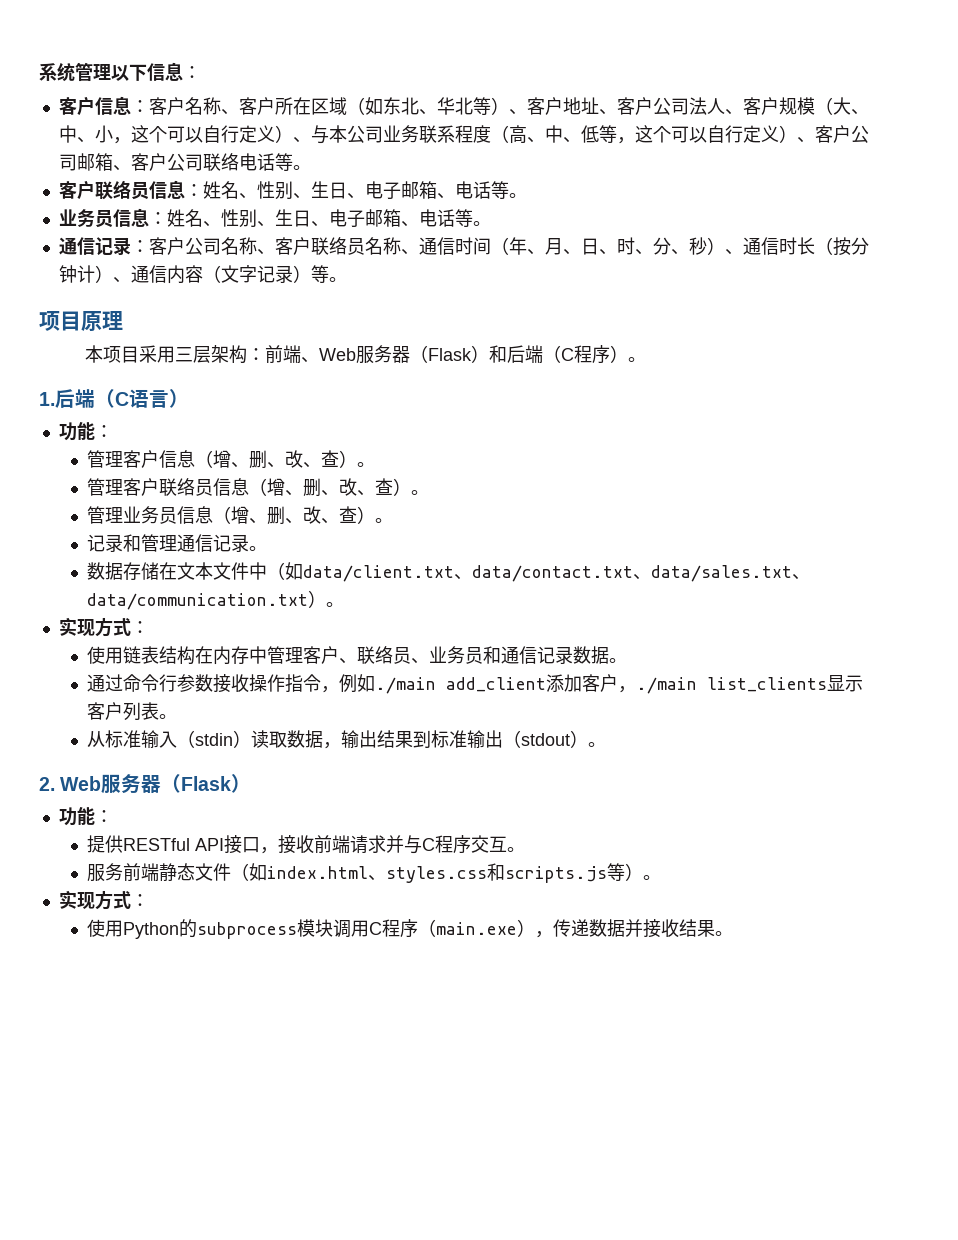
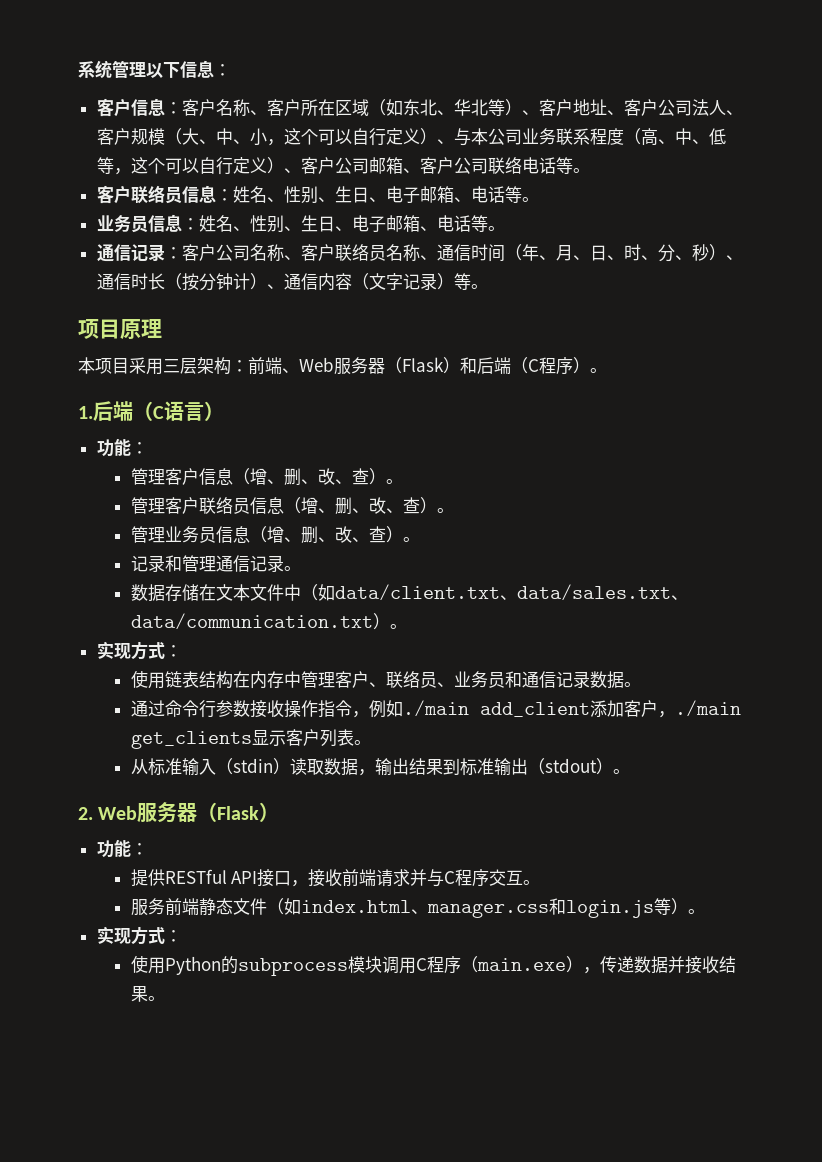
[471,565,651,582] data/contact.txt、 -> (517, 597) none
[706,677,827,692] list_clients -> [130,731,252,749] get_clients
[385,863,607,883] styles.css和scripts.js -> [426,898,654,918] manager.css和login.js

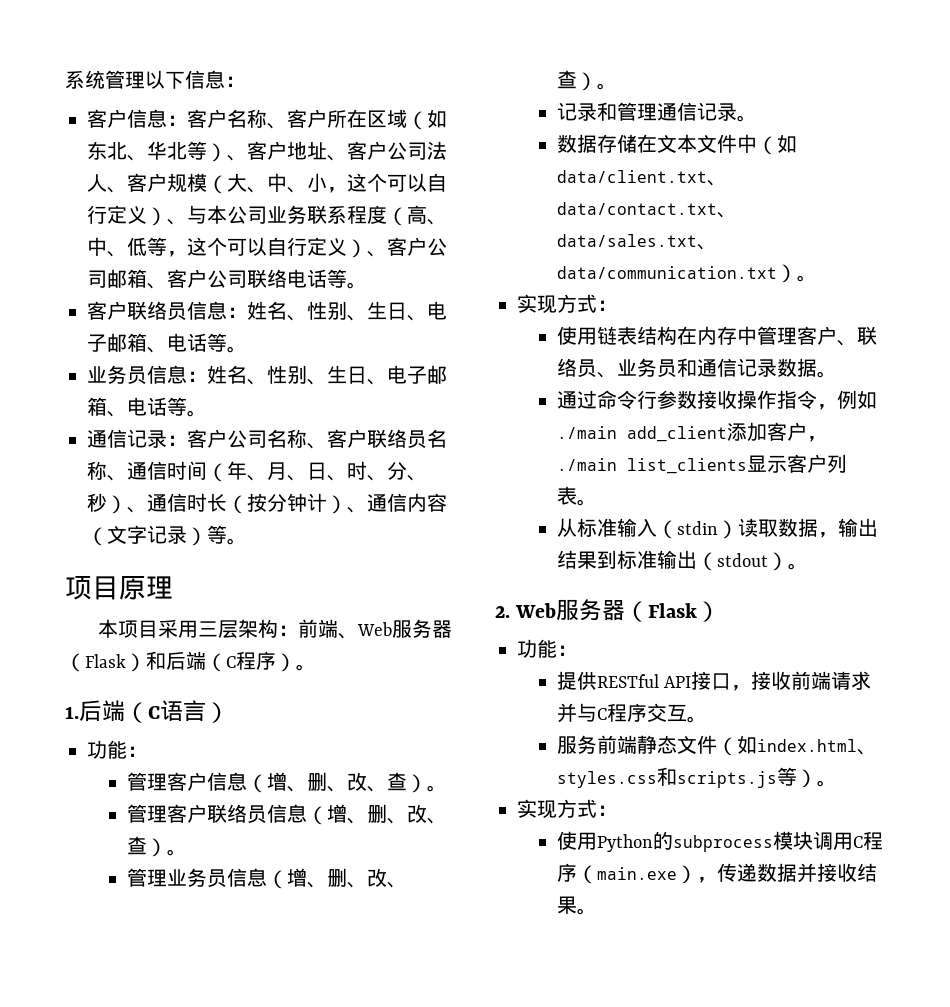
(517, 597) none -> [556,202,737,218] data/contact.txt、
[130,731,252,749] get_clients -> [626,458,747,474] list_clients
[426,898,654,918] manager.css和login.js -> [556,767,777,788] styles.css和scripts.js

